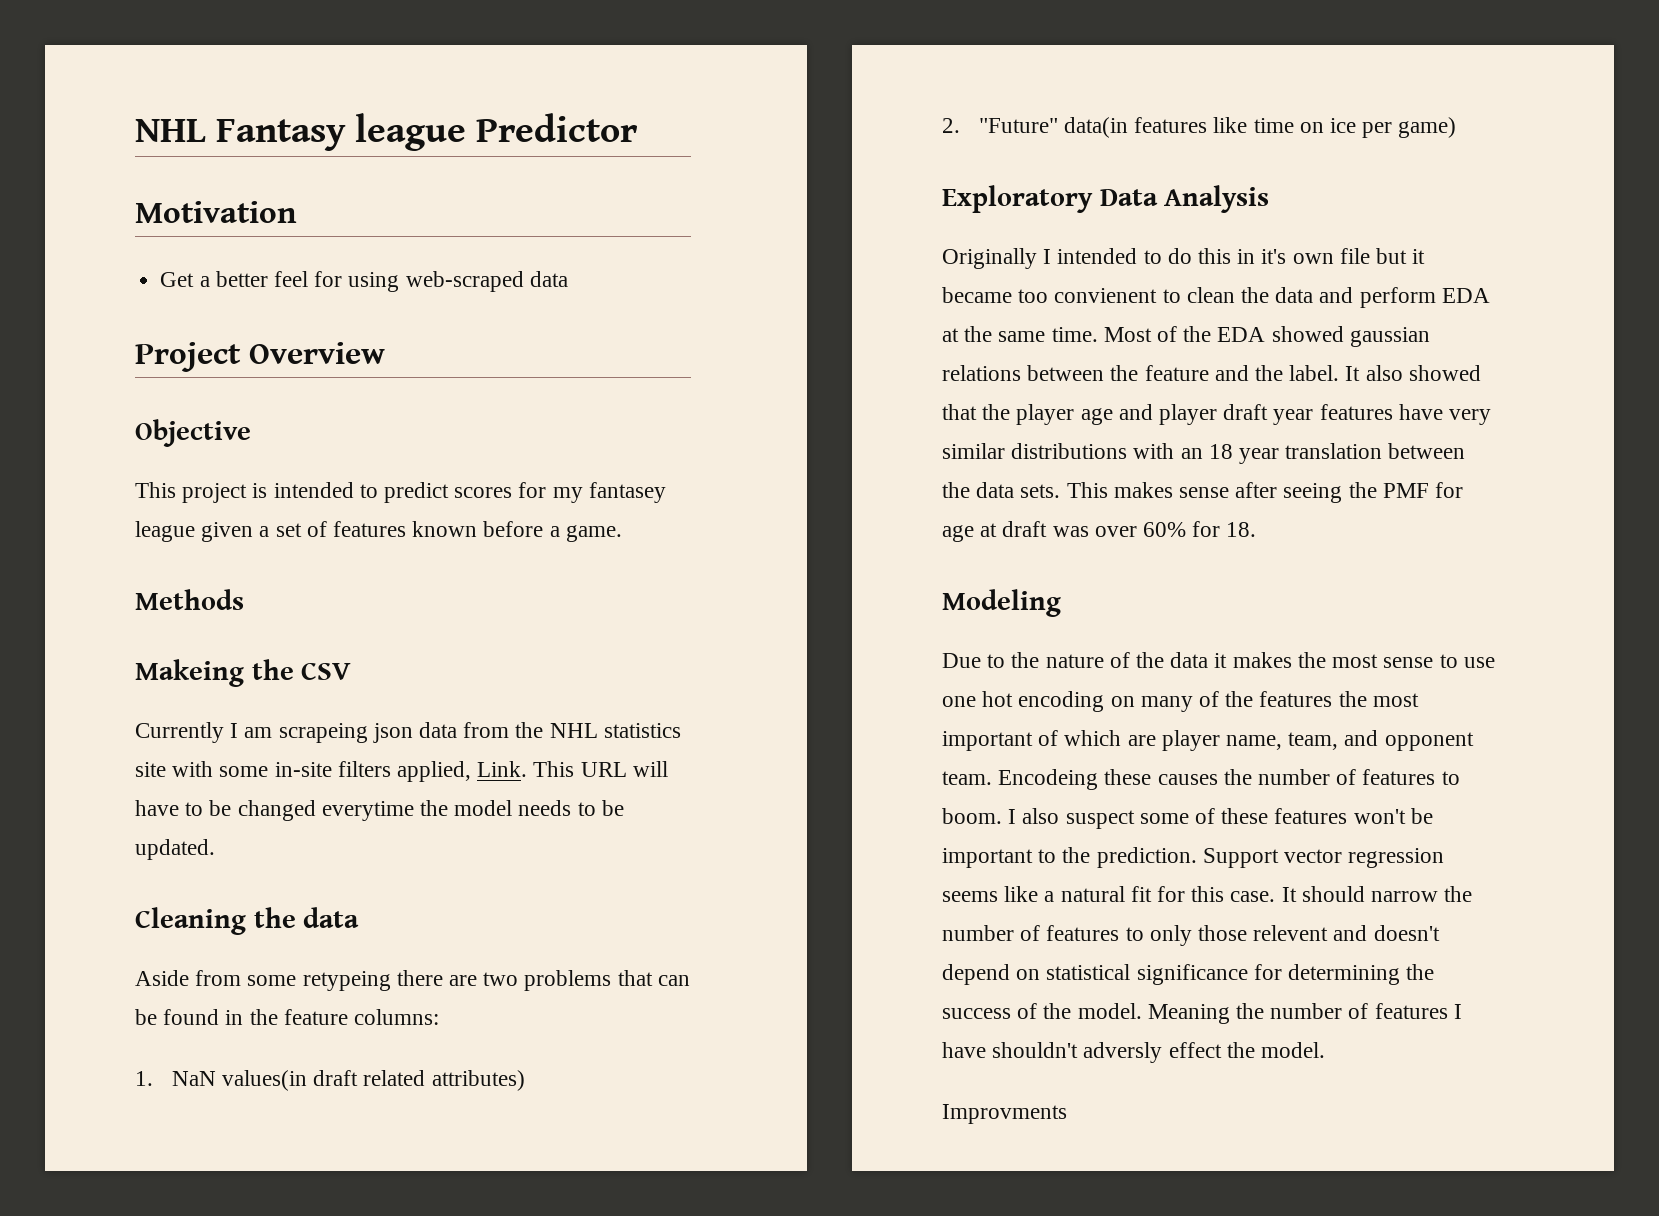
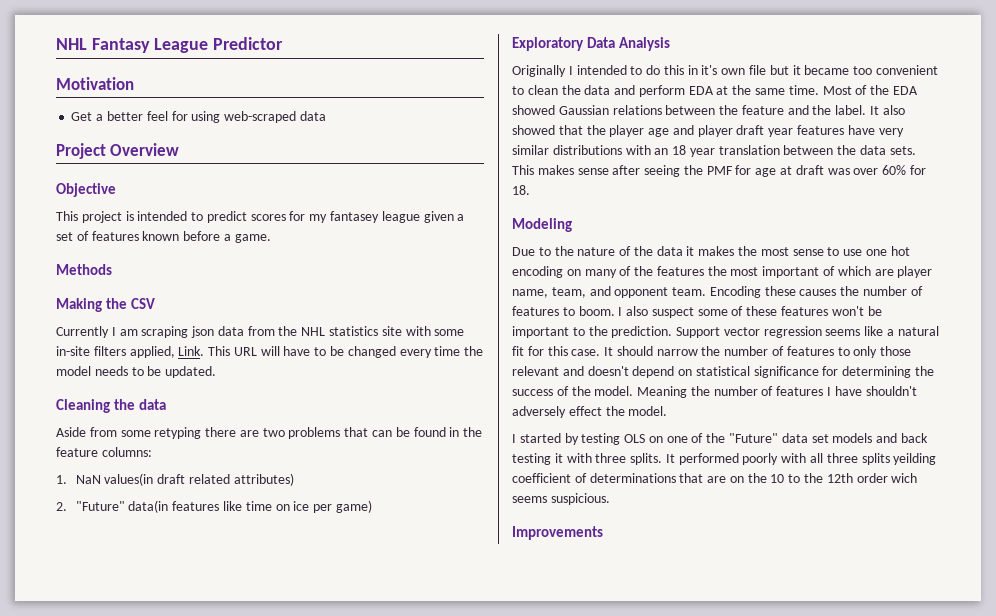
[355,113,467,151] league -> [154,38,209,53] League
[135,659,244,687] Makeing -> [56,298,102,312] Making
[278,723,368,743] scrapeing -> [141,326,189,338] scraping
[321,801,414,821] everytime -> [399,346,461,358] every time
[302,971,391,991] retypeing -> [154,427,202,439] retyping
[1054,288,1158,303] convienent -> [875,65,938,75] convenient
[1349,327,1430,347] gaussian -> [558,105,609,115] Gaussian
[998,769,1099,790] Encodeing -> [709,286,761,298] Encoding
[1253,925,1329,941] relevent -> [512,366,559,376] relevant
[1083,1042,1163,1063] adversly -> [512,406,566,418] adversely
[942,1104,1067,1124] Improvments -> [512,433,928,445] [512,453,937,465] [512,473,918,483] [512,493,610,505] [512,526,603,540] I started by testing OLS on one of the "Future" data set models and back testing it with three splits. It performed poorly with all three splits yeilding coefficient of determinations that are on the 10 to the 12th order wich seems suspicious. // Improvements

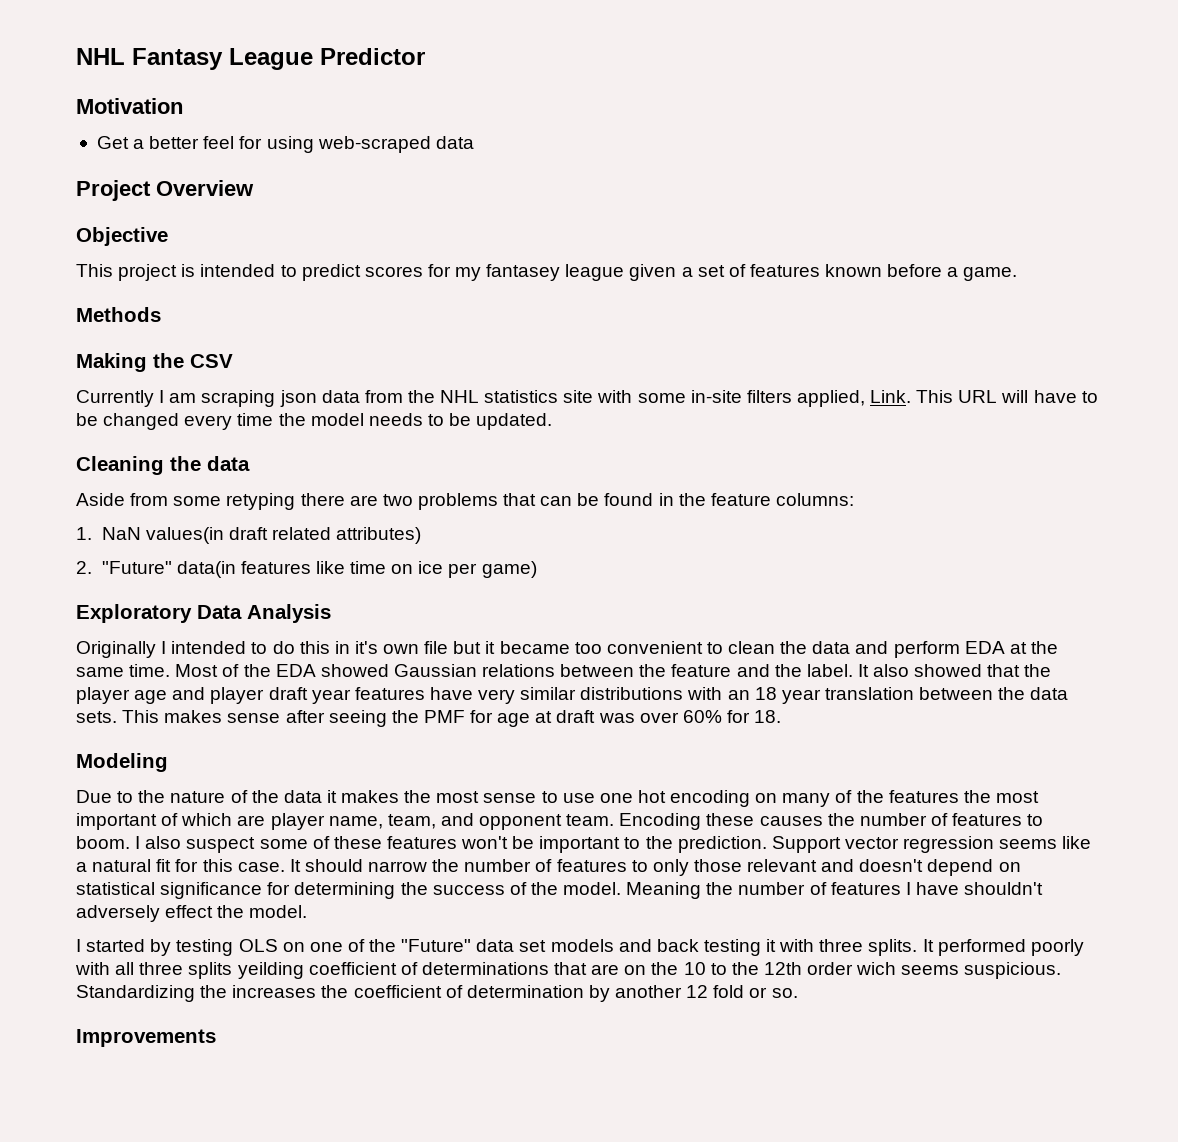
(610, 499) none -> [76,985,798,1002] Standardizing the increases the coefficient of determination by another 12 fold or so.

